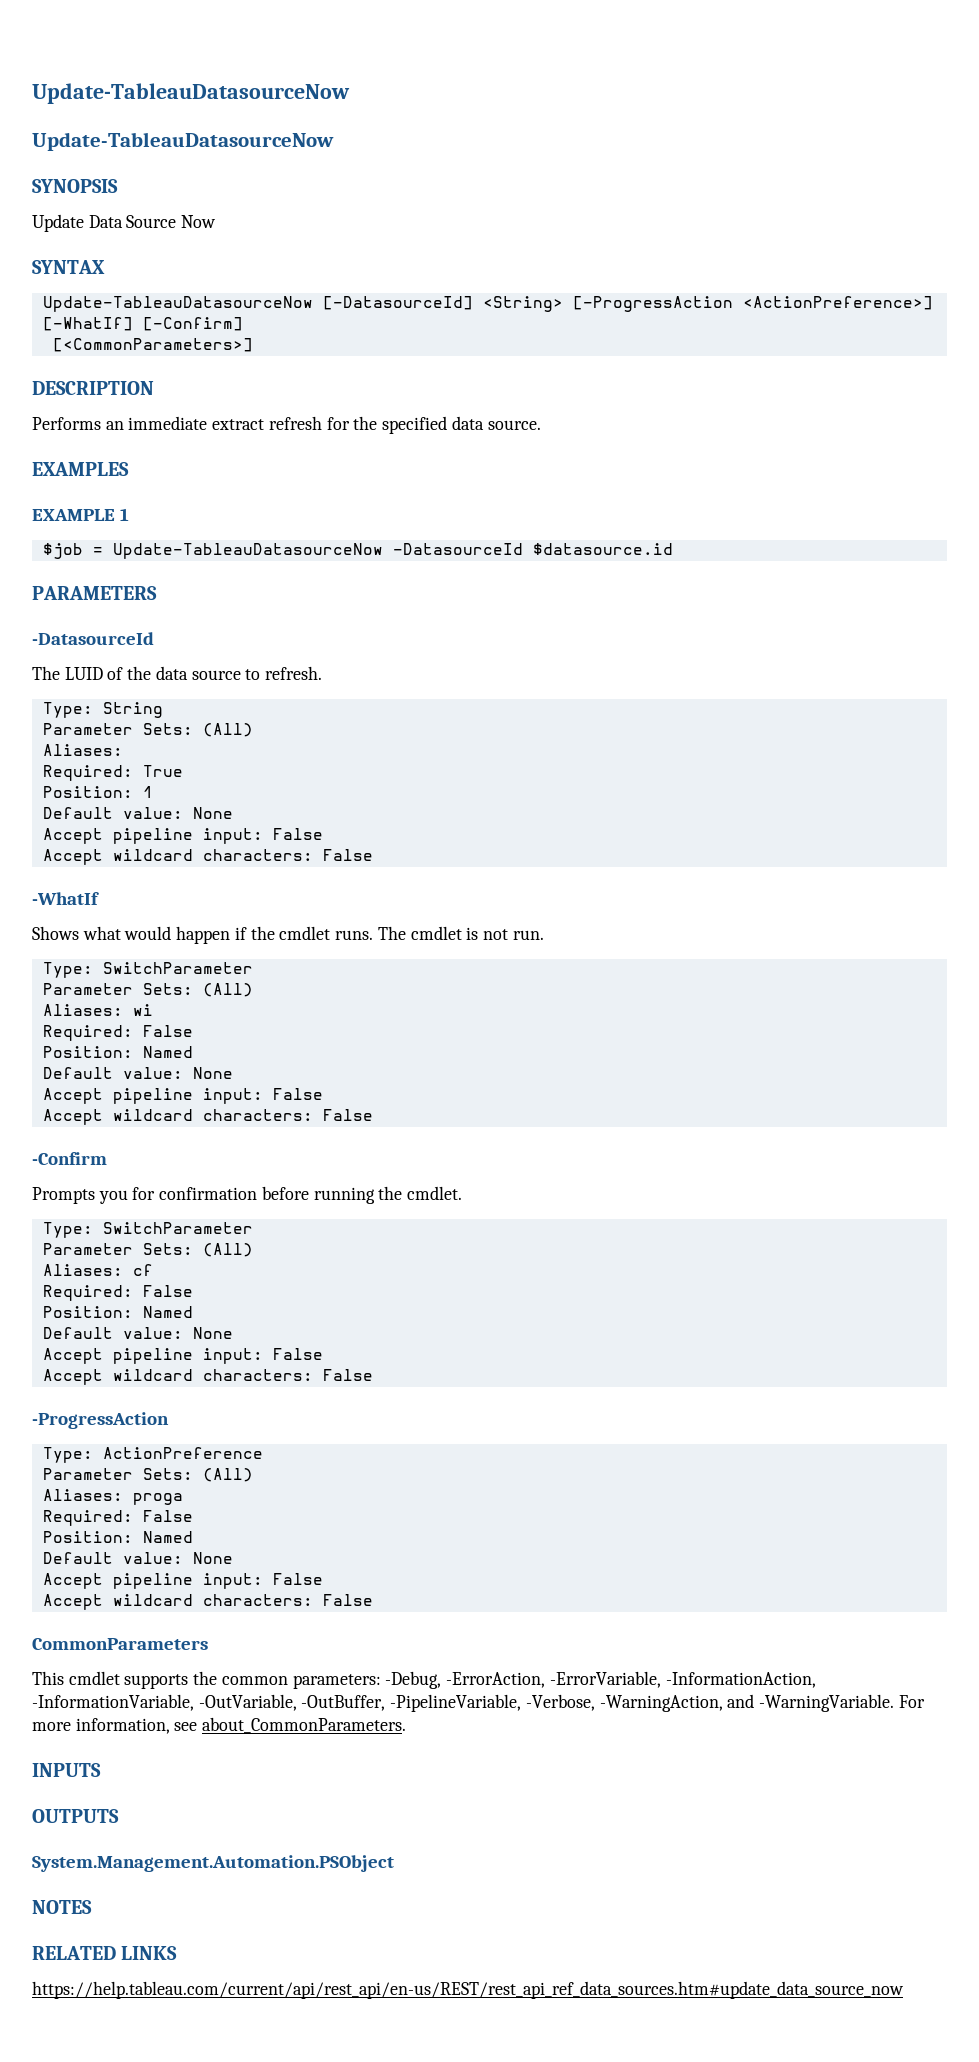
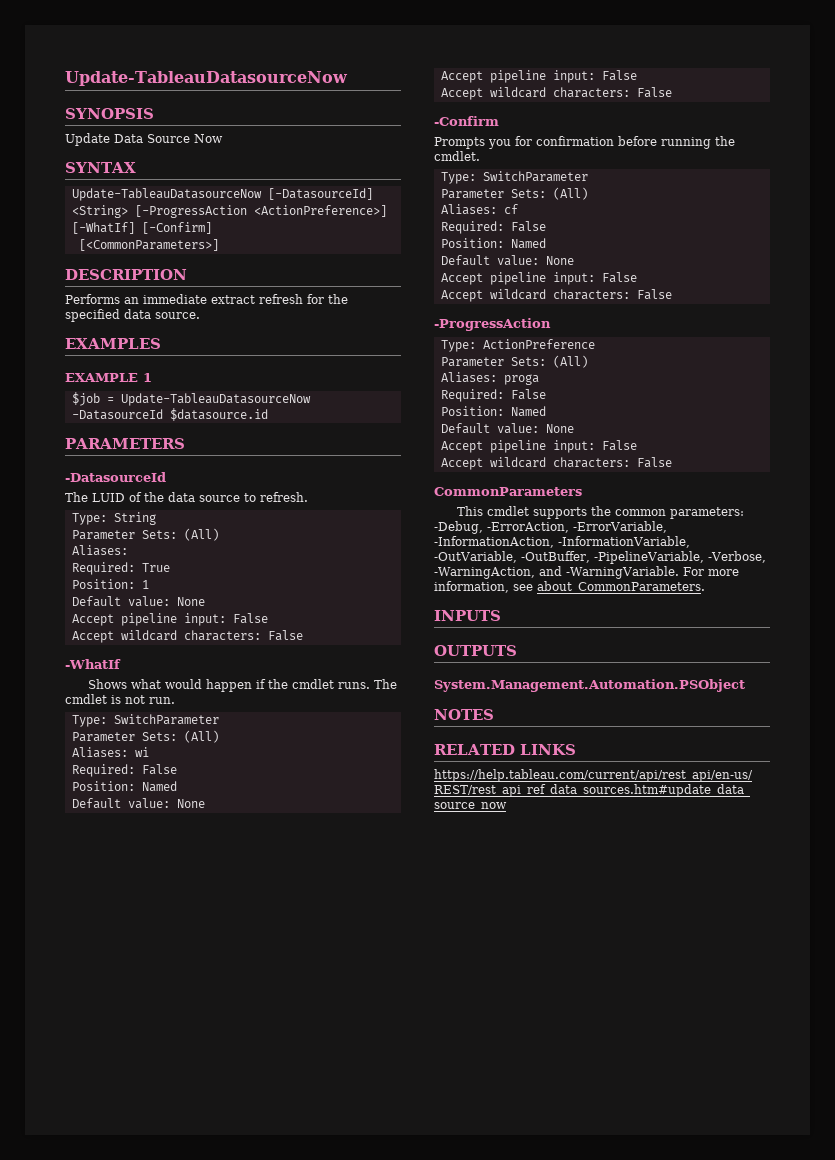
[32,83,350,104] [32,132,334,151] Update-TableauDatasourceNow // Update-TableauDatasourceNow -> [65,71,348,86] Update-TableauDatasourceNow

